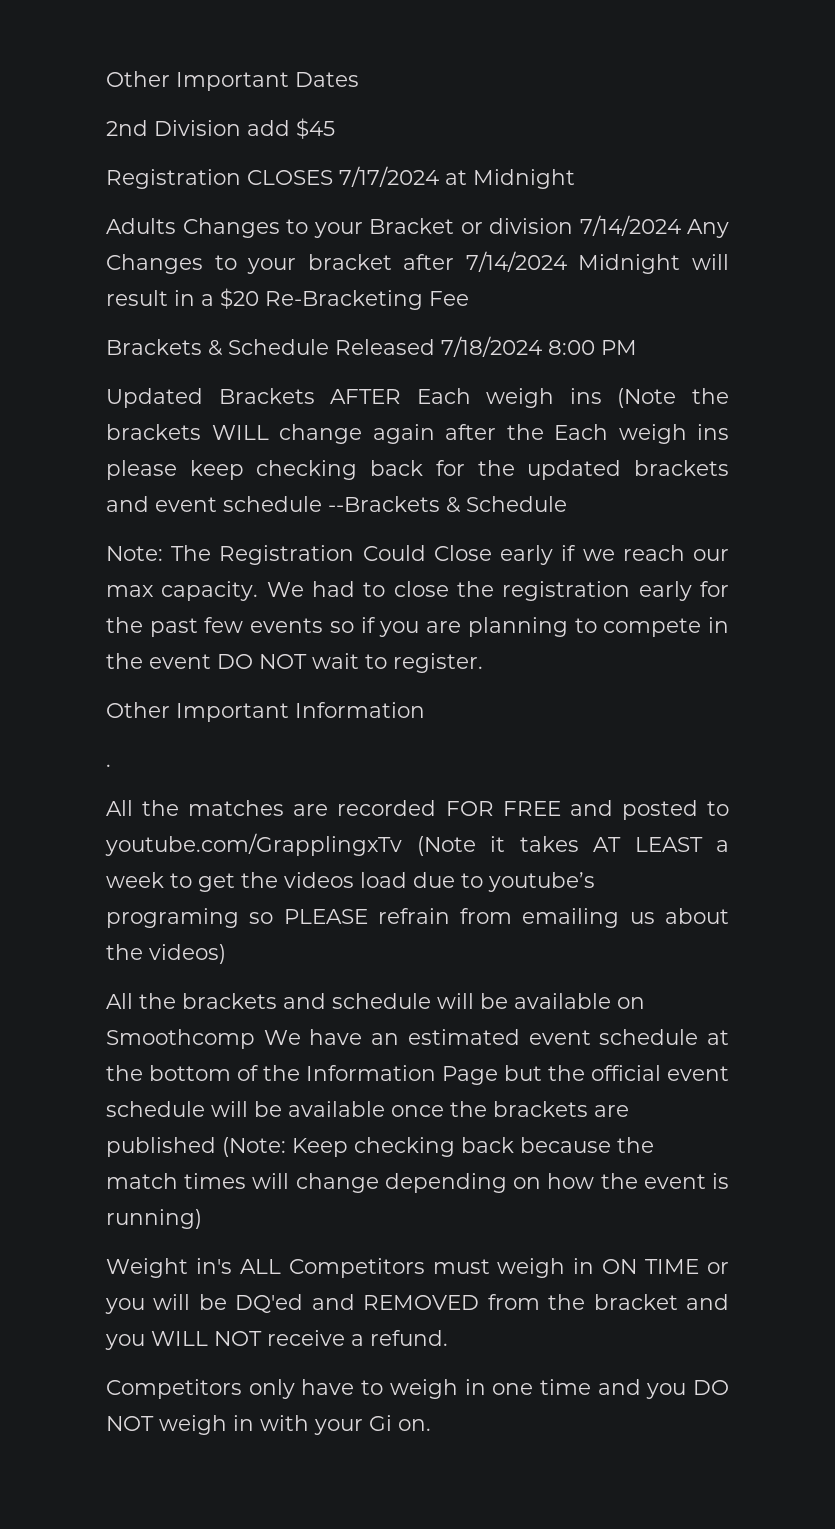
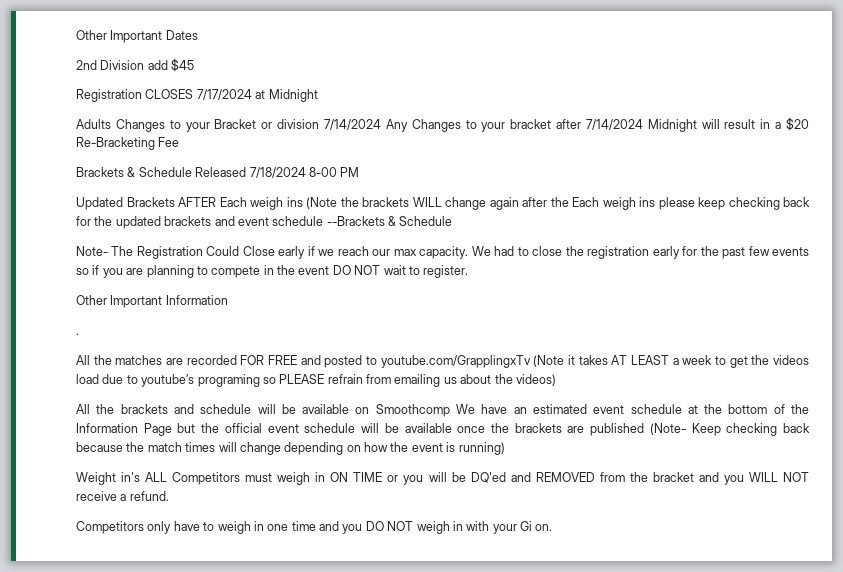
[548,340,595,355] 8:00 -> [308,167,337,177] 8-00
[106,546,163,561] Note: -> [76,246,108,256] Note-
[222,1137,286,1157] (Note: -> [649,423,686,435] (Note-

